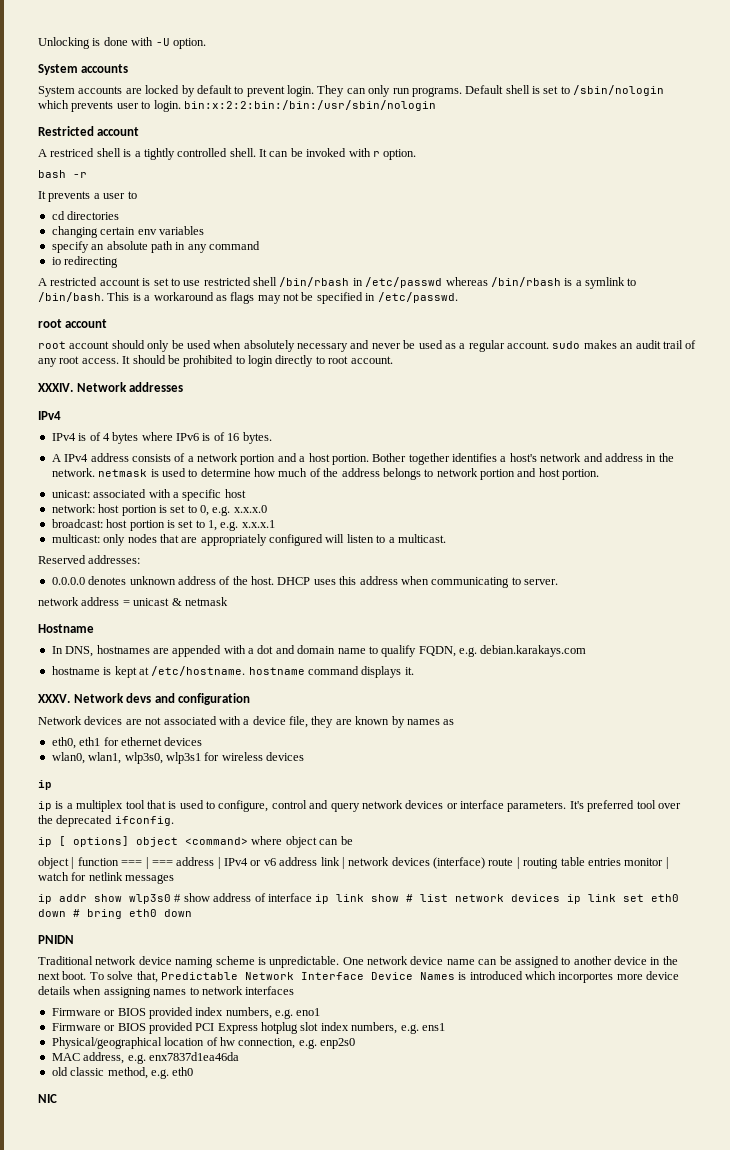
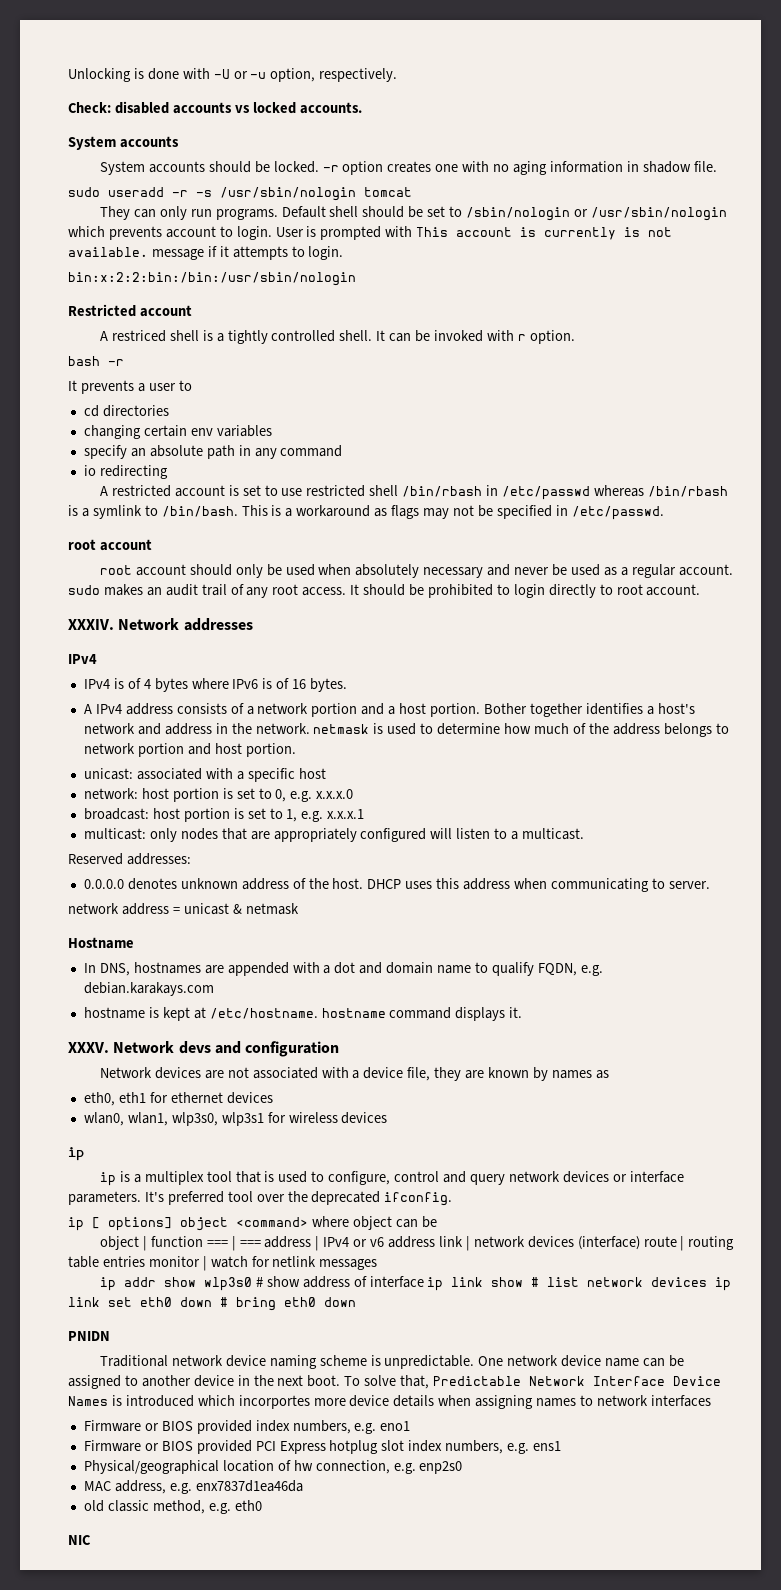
[172,38,206,49] [38,64,129,75] [38,85,314,97] option. // System accounts // System accounts are locked by default to prevent login. -> [233,68,398,82] [68,101,362,114] [68,136,179,150] [99,161,717,175] [68,187,412,201] or -u option, respectively. // Check: disabled accounts vs locked accounts. // System accounts // System accounts should be locked. -r option creates one with no aging information in shadow file. // sudo useradd -r -s /usr/sbin/nologin tomcat //
[532,86,540,94] is -> [362,206,424,218] should be
(665, 90) none -> [573,207,727,221] or /usr/sbin/nologin
[116,100,181,112] user to login. -> [165,226,673,240] [68,246,344,260] account to login. User is prompted with This account is currently is not available. message if it attempts to login. //

